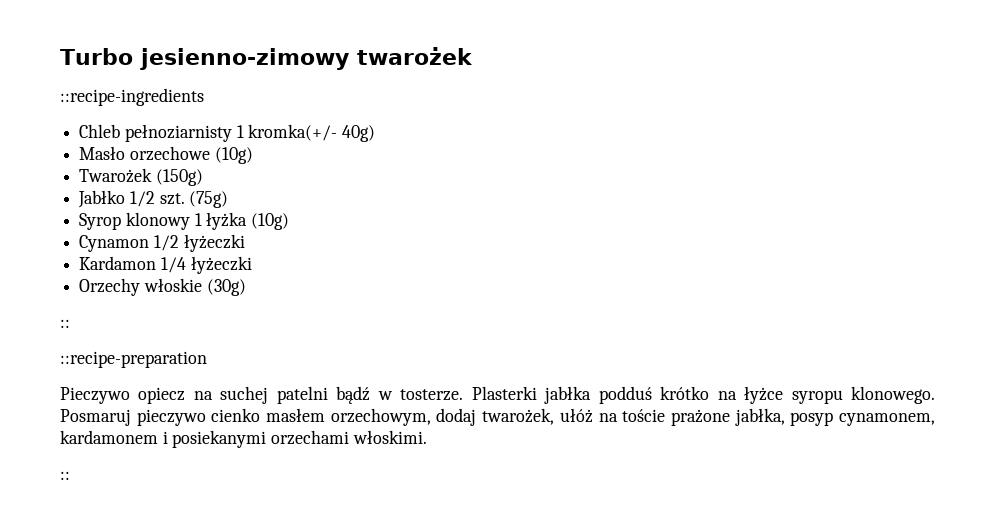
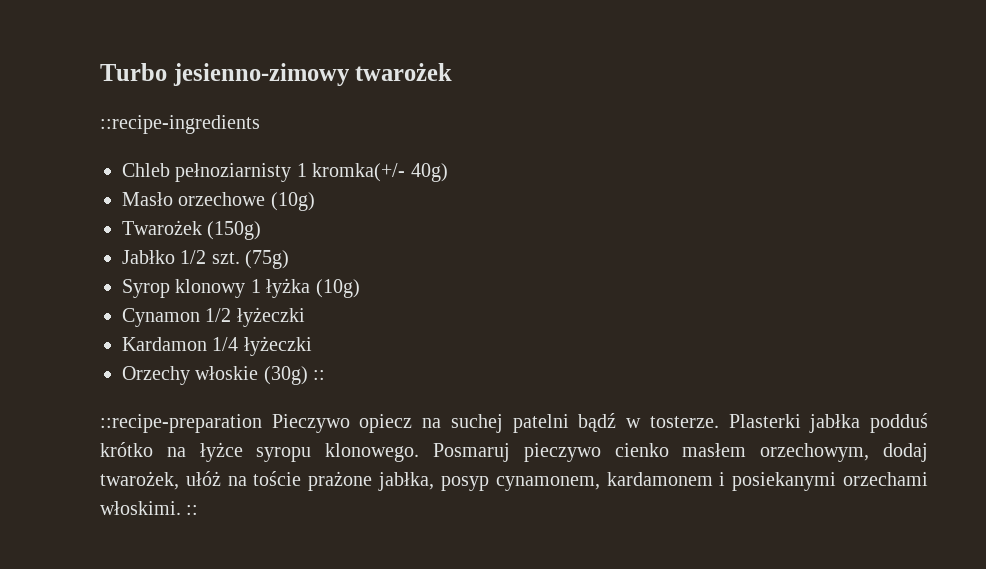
(246, 287) // -> (308, 375) none
(207, 359) // -> (262, 423) none
(427, 437) // -> (181, 508) none

